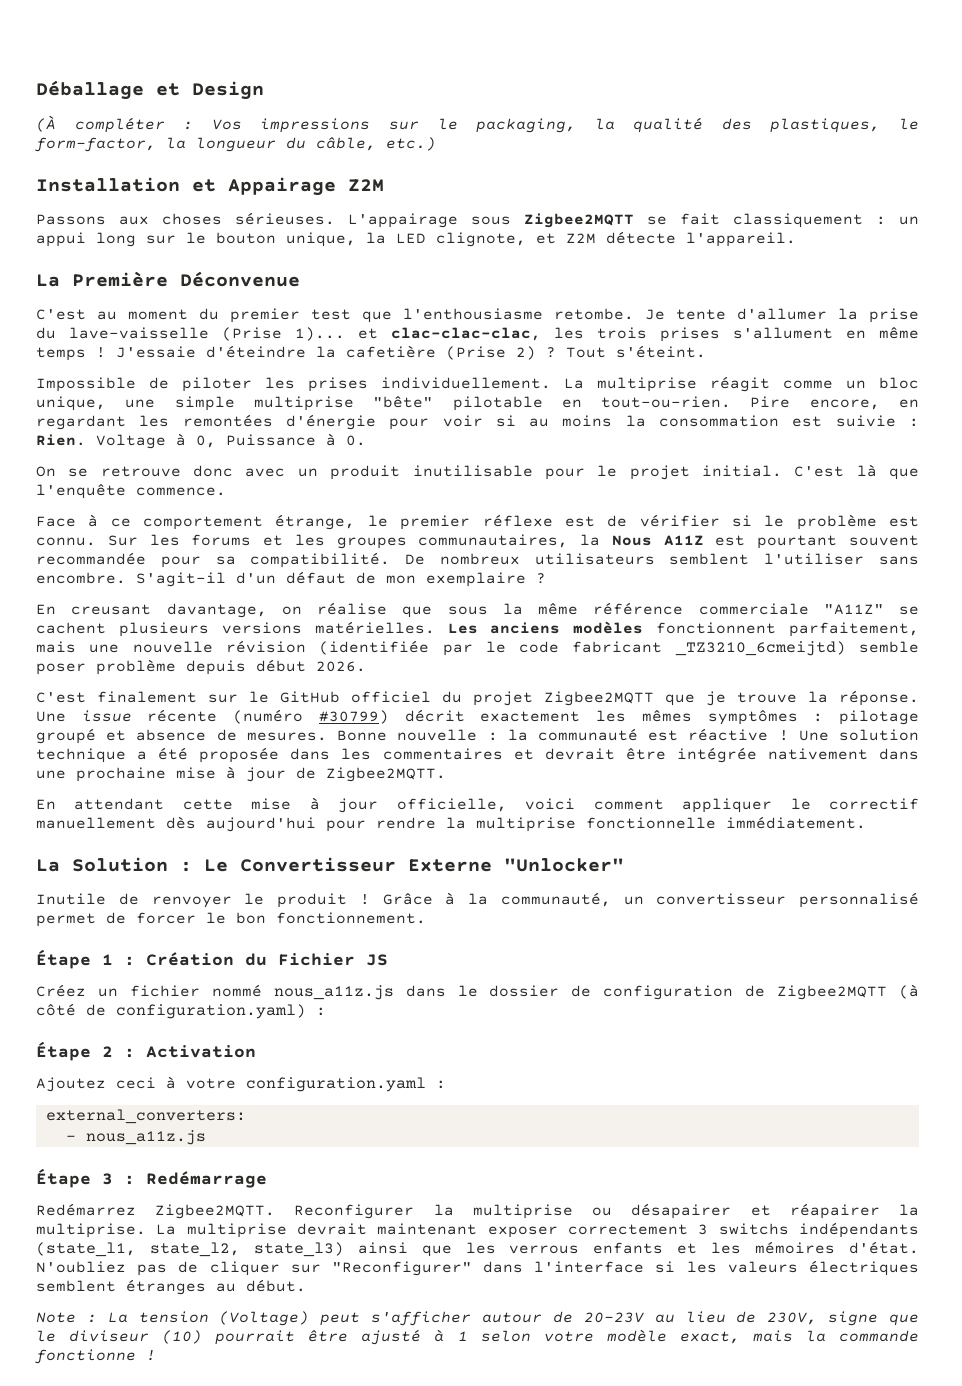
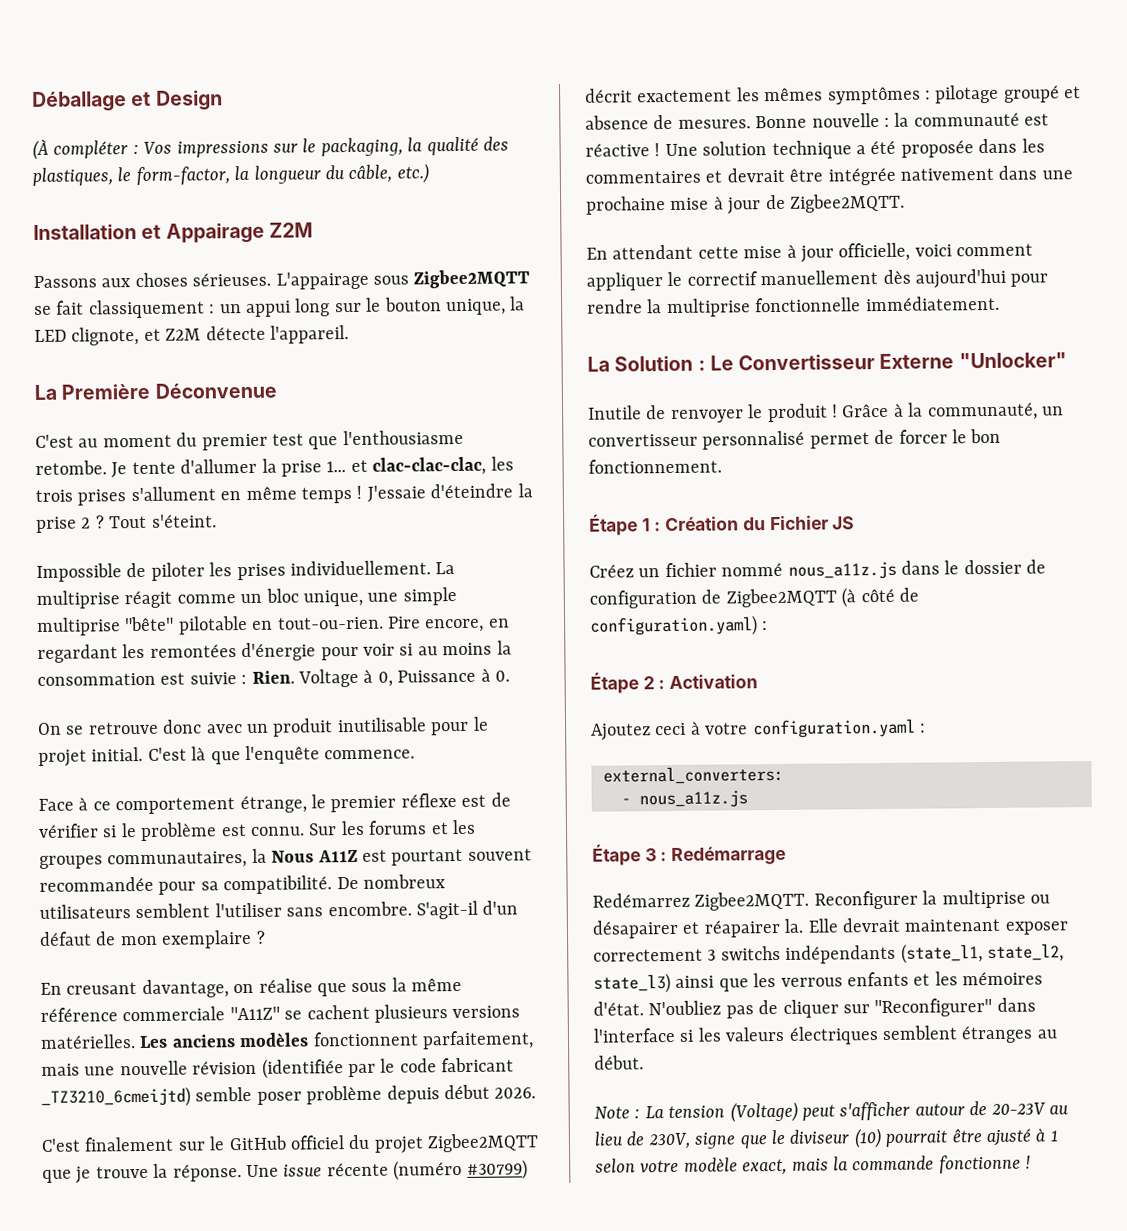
[36,327,345,341] du lave-vaisselle (Prise 1)... -> [326,461,347,473] 1...
[346,345,536,360] cafetière (Prise 2) -> [36,516,92,533] prise 2
[898,1204,919,1216] [36,1223,287,1238] la multiprise. La multiprise -> [784,918,838,933] la. Elle

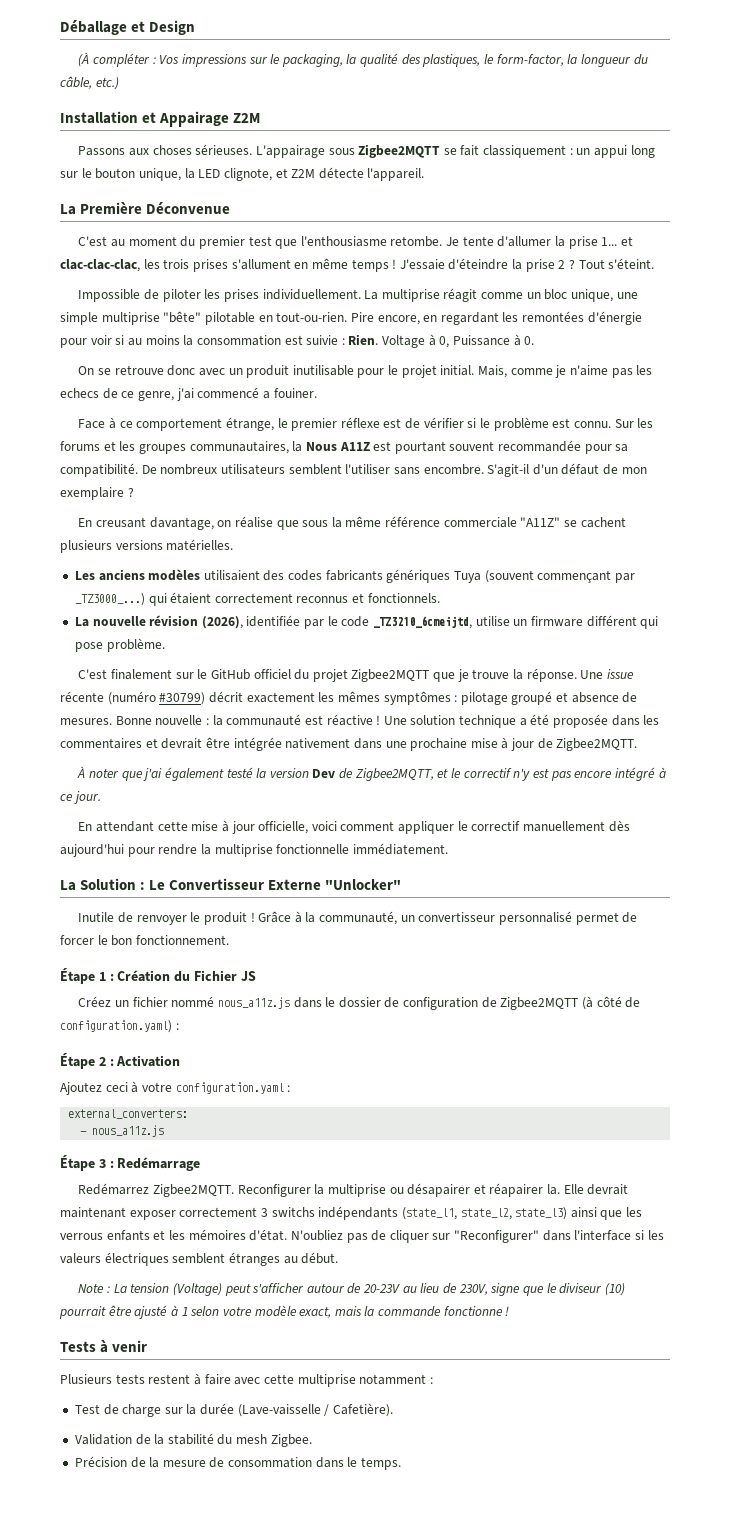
[147,745,416,765] C'est là que l'enquête commence. -> [478,365,653,378] [60,387,317,401] Mais, comme je n'aime pas les echecs de ce genre, j'ai commencé a fouiner.
(136, 1041) none -> (234, 545) //
[312,1030,534,1050] [41,1057,515,1079] [41,1084,537,1108] fonctionnent parfaitement, mais une nouvelle révision (identifiée par le code fabricant _TZ3210_6cmeijtd) semble poser problème depuis début 2026. -> [203,569,635,583] [74,592,440,606] [74,615,659,629] [74,638,165,652] utilisaient des codes fabricants génériques Tuya (souvent commençant par _TZ3000_...) qui étaient correctement reconnus et fonctionnels. // La nouvelle révision (2026), identifiée par le code _TZ3210_6cmeijtd, utilise un firmware différent qui pose problème.
(905, 203) none -> [77,766,666,781] [60,791,101,804] // À noter que j'ai également testé la version Dev de Zigbee2MQTT, et le correctif n'y est pas encore intégré à ce jour.
(1032, 1162) none -> [60,1340,148,1353] [60,1373,433,1387] [74,1403,394,1417] [74,1433,312,1447] [74,1456,402,1470] // Tests à venir // Plusieurs tests restent à faire avec cette multiprise notamment : // Test de charge sur la durée (Lave-vaisselle / Cafetière). // Validation de la stabilité du mesh Zigbee. // Précision de la mesure de consommation dans le temps.

